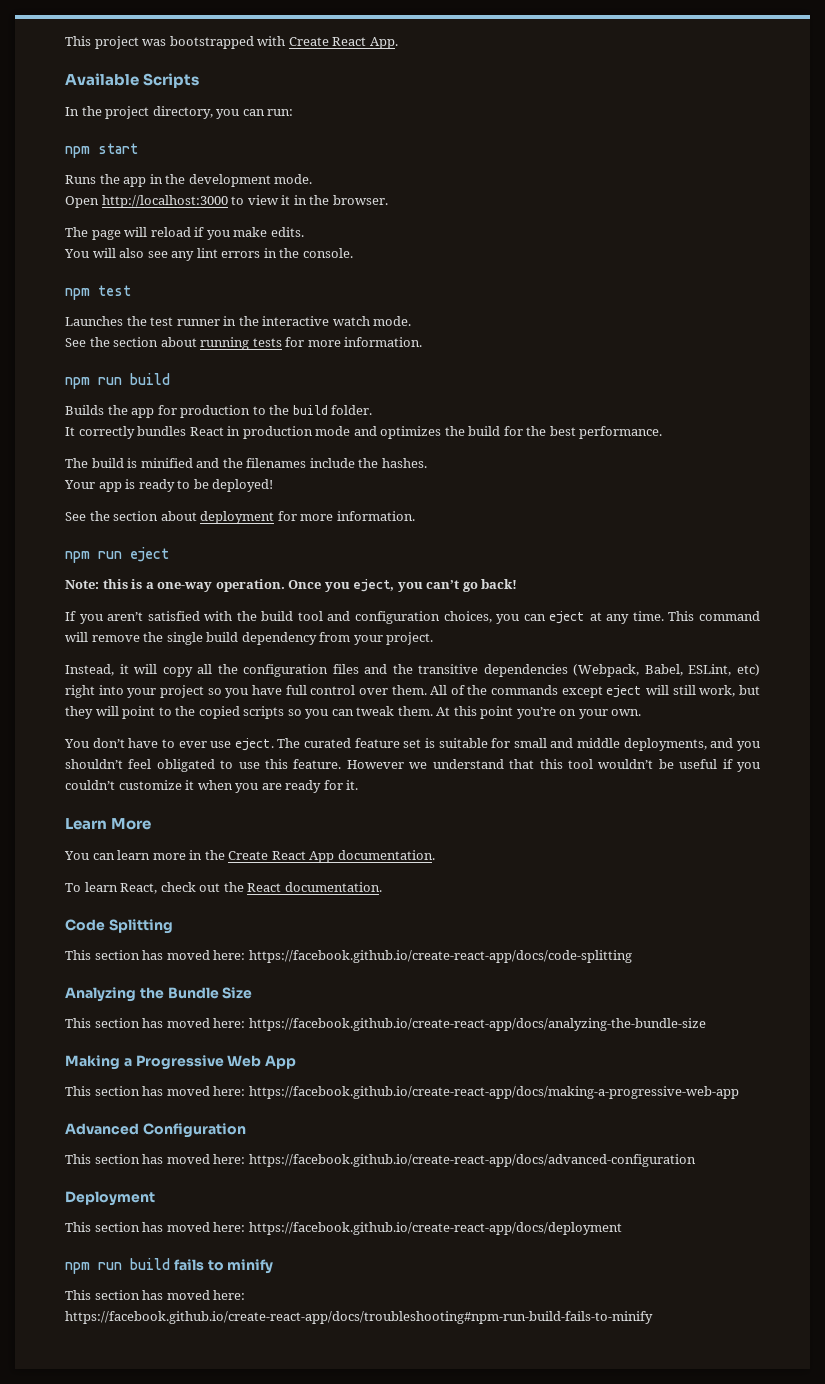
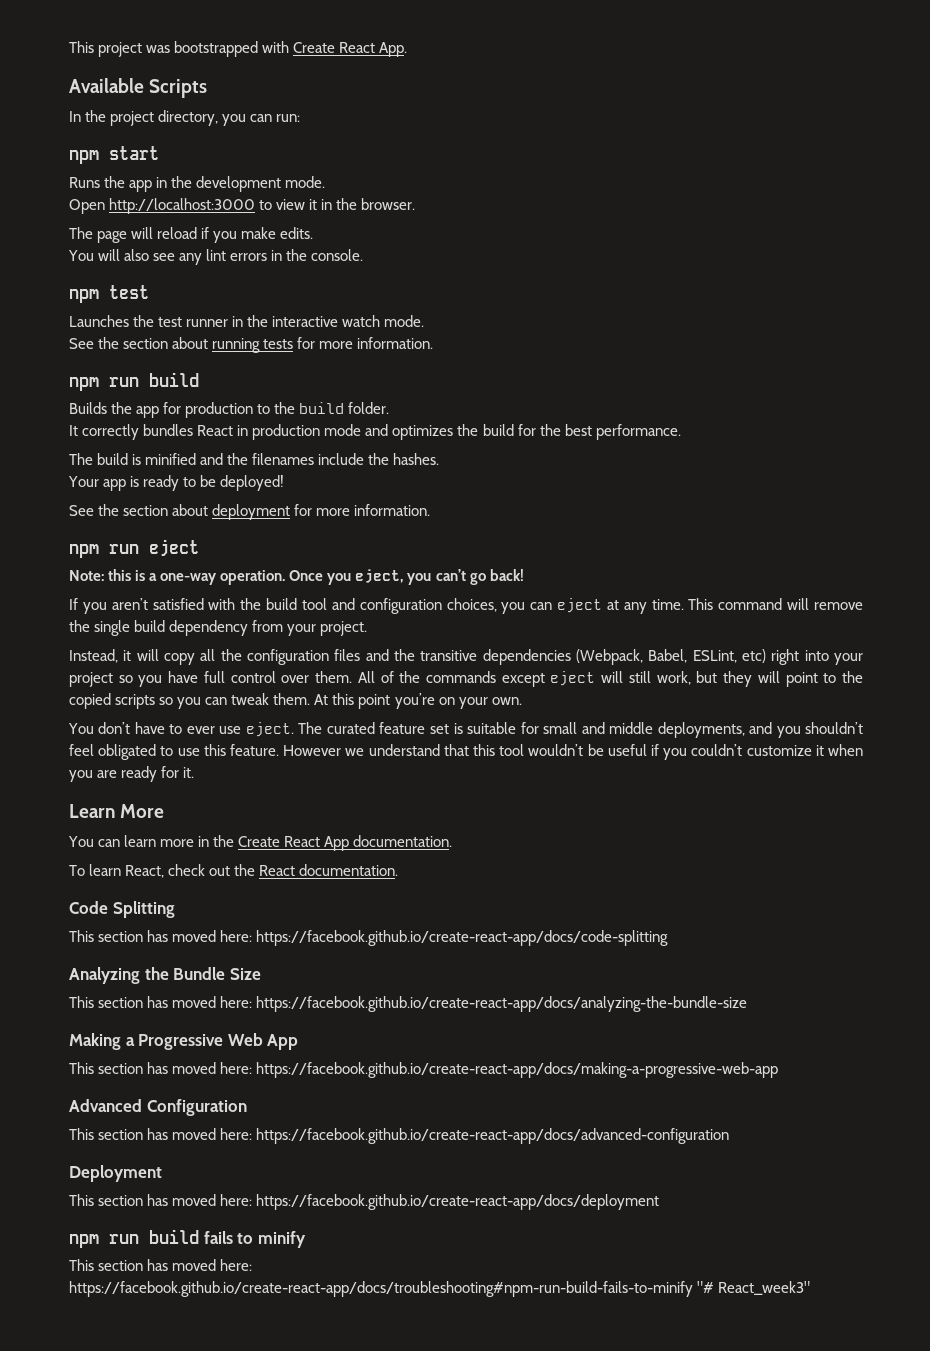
(653, 1317) none -> [697,1281,811,1295] "# React_week3"

